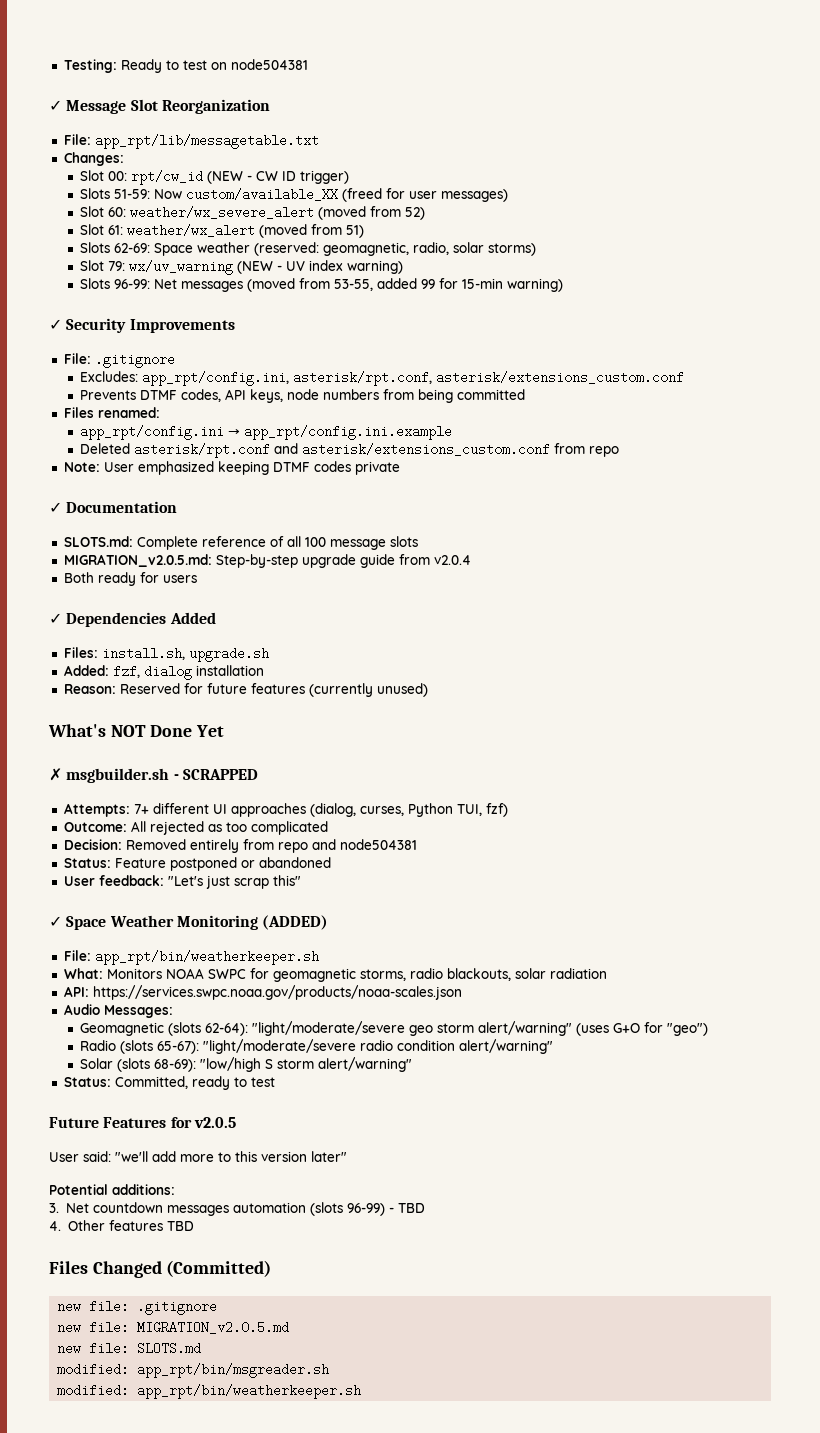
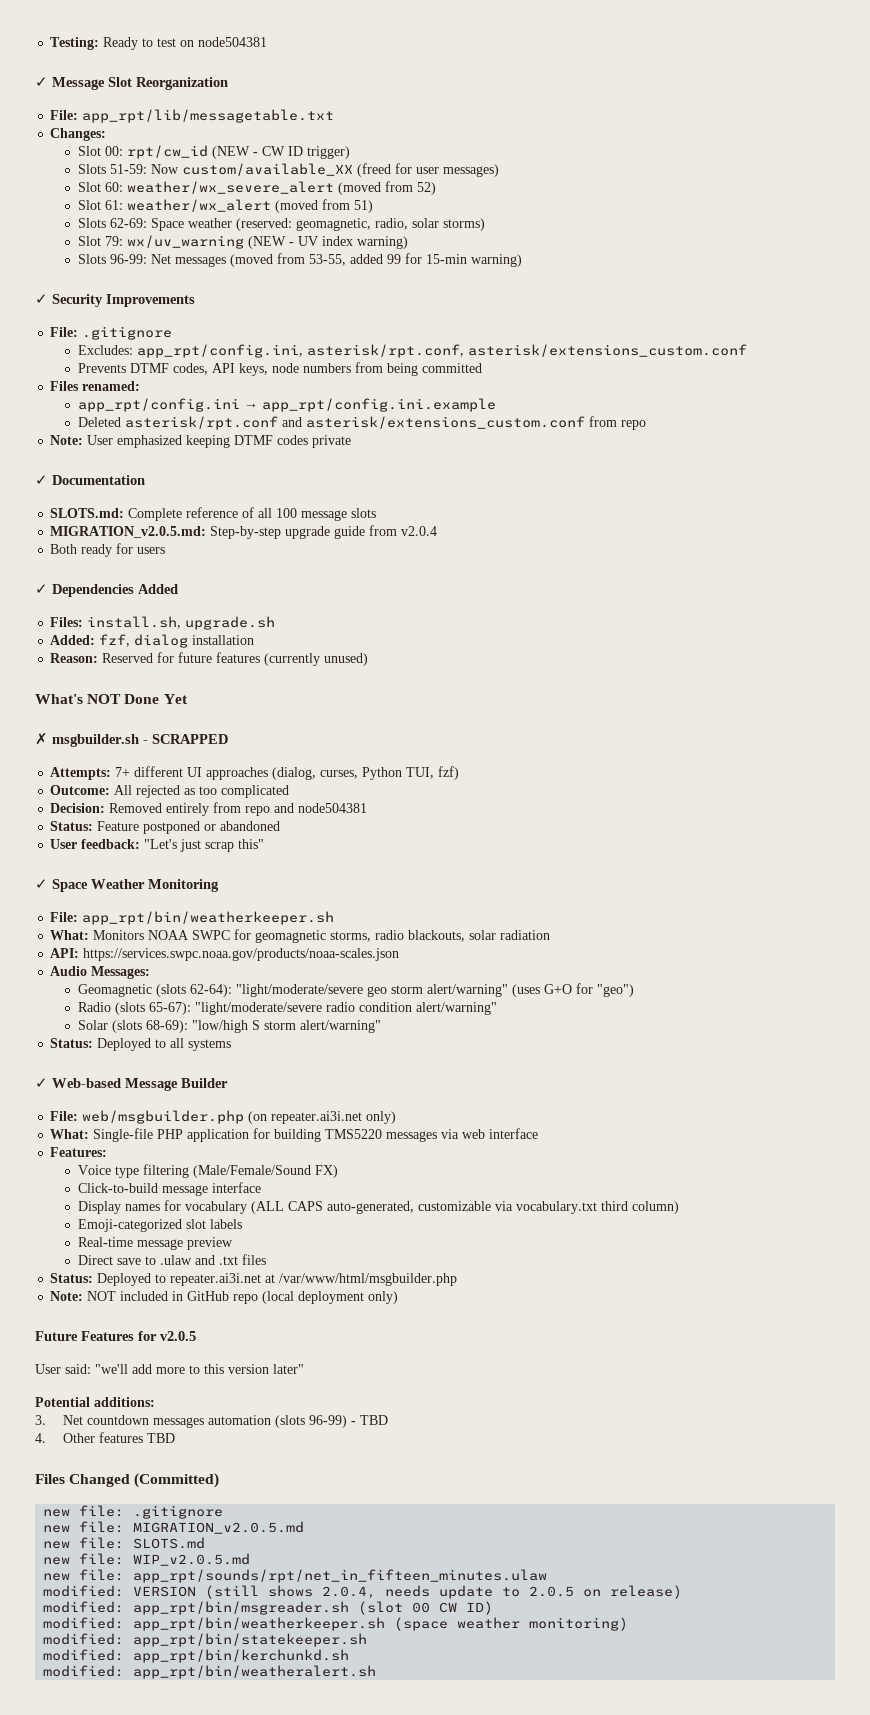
[262,915,329,930] (ADDED) -> (219, 885) none
[114,1076,275,1090] Committed, ready to test -> [97,1038,232,1051] [35,1078,228,1091] [50,1110,397,1124] [50,1128,539,1142] [50,1147,108,1157] [78,1164,339,1178] [78,1182,262,1196] [78,1200,680,1214] [78,1219,243,1232] [78,1237,234,1250] [78,1254,267,1265] [50,1273,458,1286] [50,1291,399,1304] Deployed to all systems // ✓ Web-based Message Builder // File: web/msgbuilder.php (on repeater.ai3i.net only) // What: Single-file PHP application for building TMS5220 messages via web interface // Features: // Voice type filtering (Male/Female/Sound FX) // Click-to-build message interface // Display names for vocabulary (ALL CAPS auto-generated, customizable via vocabulary.txt third column) // Emoji-categorized slot labels // Real-time message preview // Direct save to .ulaw and .txt files // Status: Deployed to repeater.ai3i.net at /var/www/html/msgbuilder.php // Note: NOT included in GitHub repo (local deployment only)
[57,1363,330,1378] [57,1384,362,1399] modified: app_rpt/bin/msgreader.sh // modified: app_rpt/bin/weatherkeeper.sh -> [43,1553,251,1566] [43,1569,548,1583] [43,1585,683,1599] [43,1601,494,1615] [43,1617,629,1631] [43,1633,368,1647] [43,1649,350,1663] [43,1665,377,1679] new file: WIP_v2.0.5.md // new file: app_rpt/sounds/rpt/net_in_fifteen_minutes.ulaw // modified: VERSION (still shows 2.0.4, needs update to 2.0.5 on release) // modified: app_rpt/bin/msgreader.sh (slot 00 CW ID) // modified: app_rpt/bin/weatherkeeper.sh (space weather monitoring) // modified: app_rpt/bin/statekeeper.sh // modified: app_rpt/bin/kerchunkd.sh // modified: app_rpt/bin/weatheralert.sh

